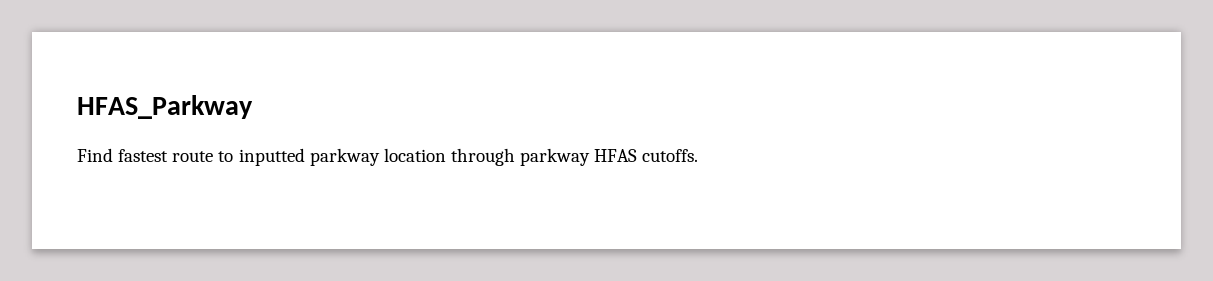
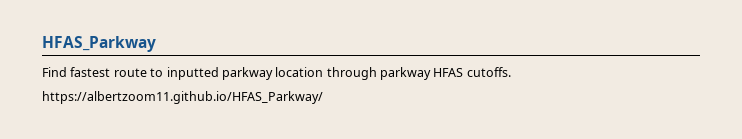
(699, 155) none -> [42,91,323,104] // https://albertzoom11.github.io/HFAS_Parkway/

